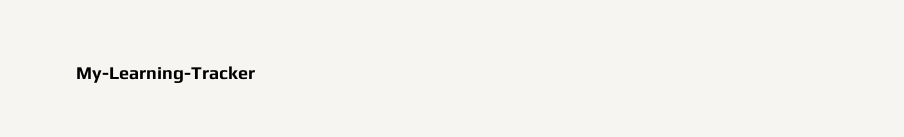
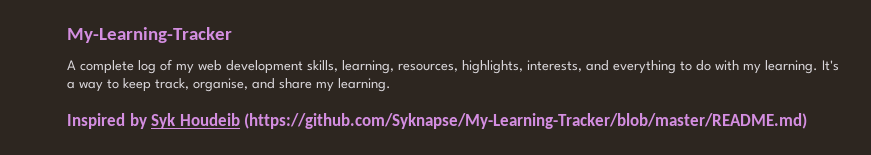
(255, 74) none -> [67,59,839,74] [67,78,391,92] [67,113,808,129] // A complete log of my web development skills, learning, resources, highlights, interests, and everything to do with my learning. It's a way to keep track, organise, and share my learning. // Inspired by Syk Houdeib (https://github.com/Syknapse/My-Learning-Tracker/blob/master/README.md)

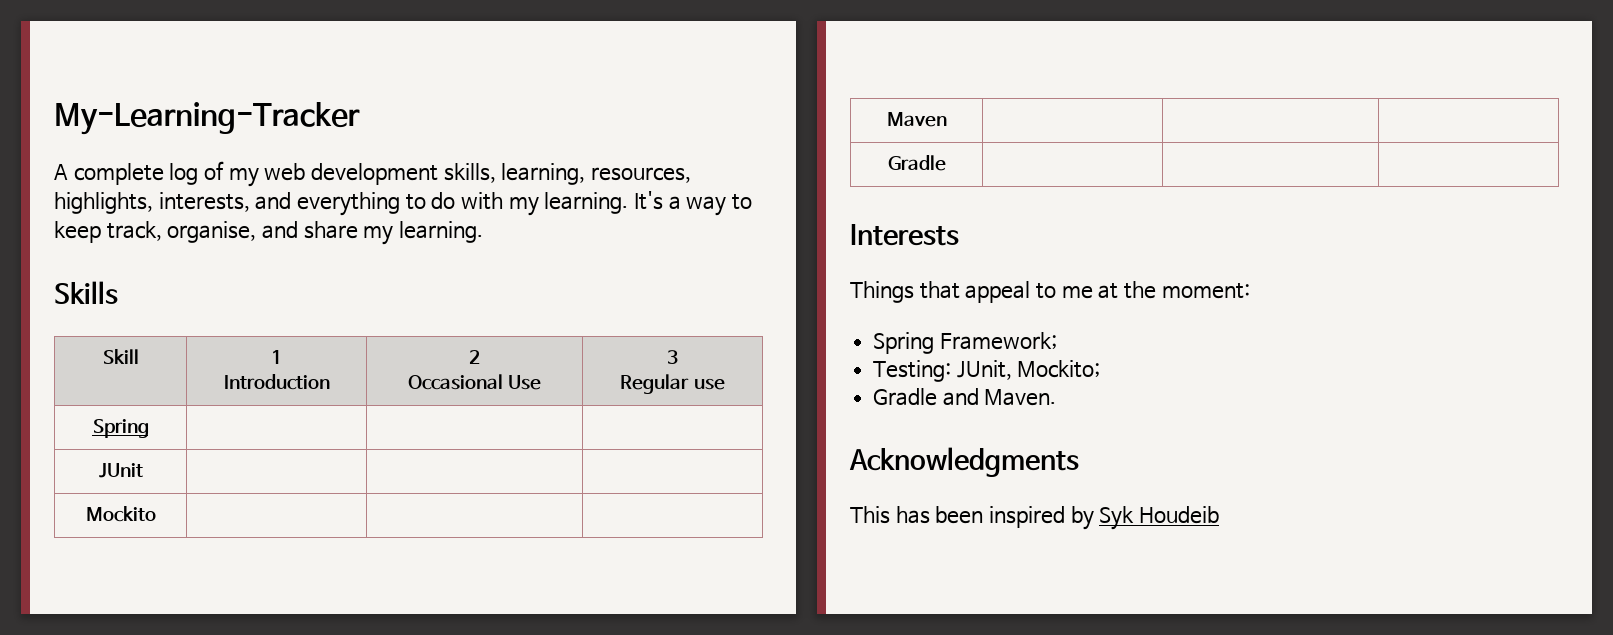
[67,113,125,129] Inspired -> [54,281,118,304] [102,349,139,364] [271,350,282,364] [223,374,330,390] [469,350,480,364] [407,374,542,390] [667,350,678,364] [620,374,725,394] [92,419,149,438] [98,463,143,478] [85,506,156,522] [886,112,947,127] [887,155,946,171] [850,224,959,246] [850,281,1250,303] [873,332,1057,354] [873,360,1101,382] [873,388,1057,406] [849,447,1079,477] [850,506,1065,528] Skills // Skill | 1 // Introduction | 2 // Occasional Use | 3 // Regular use // Spring | | | // JUnit | | | // Mockito | | | // Maven | | | // Gradle | | | // Interests // Things that appeal to me at the moment: // Spring Framework; // Testing: JUnit, Mockito; // Gradle and Maven. // Acknowledgments // This has been inspired
[244,113,808,129] (https://github.com/Syknapse/My-Learning-Tracker/blob/master/README.md) -> (1219, 515) none

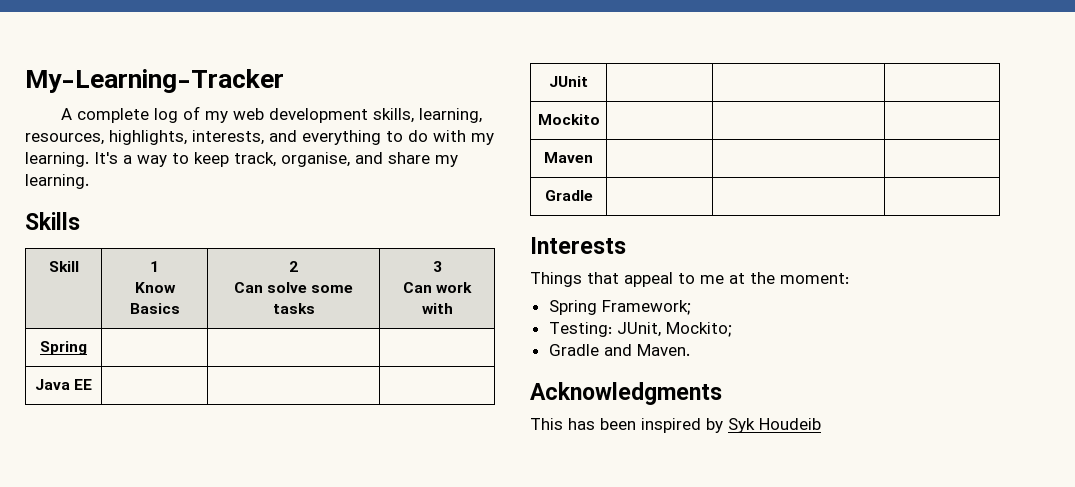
[223,374,330,390] Introduction -> [134,282,176,293] [129,303,180,314] Know Basics
[407,374,542,390] [667,350,678,364] [620,374,725,394] Occasional Use | 3 // Regular use -> [233,282,354,293] [272,303,315,314] [432,261,442,272] [402,282,473,293] [421,303,453,314] Can solve some tasks | 3 // Can work with
(149, 428) none -> [34,379,93,390] // Java EE | | |

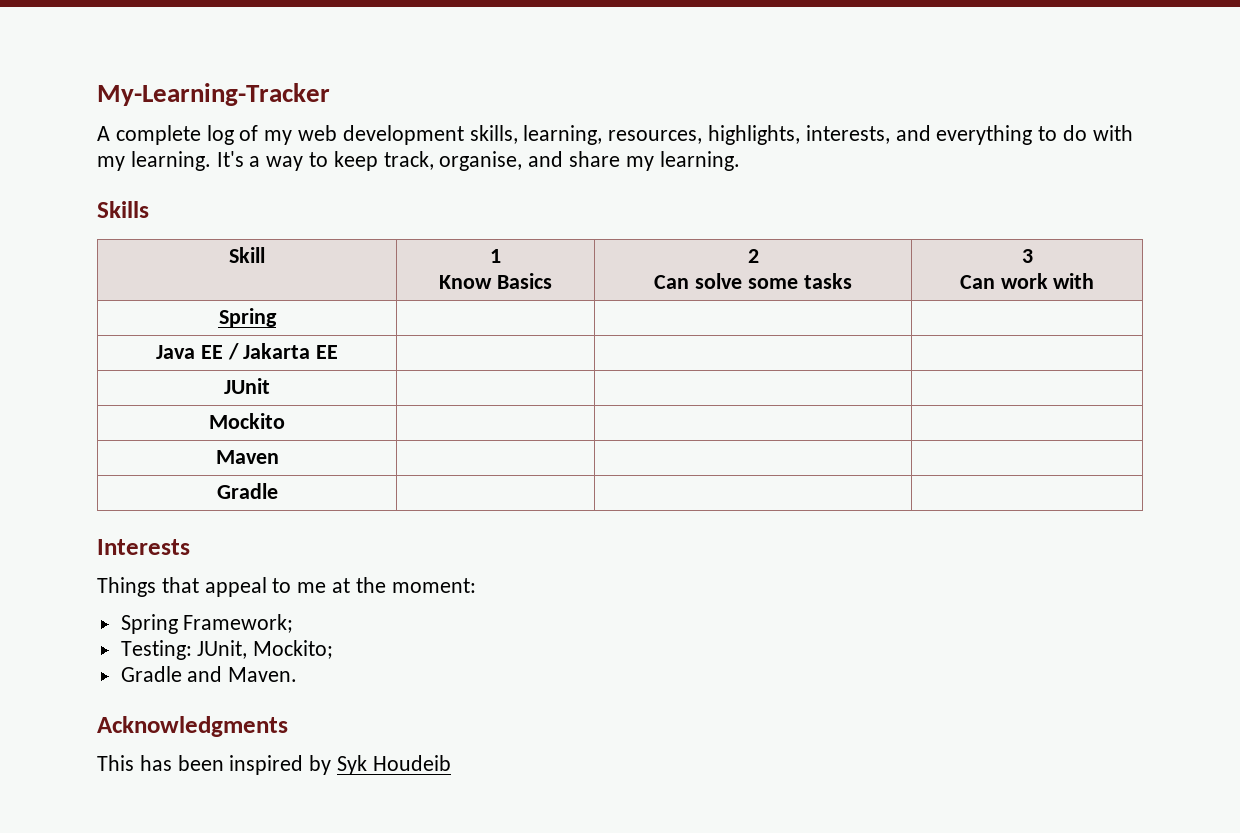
(93, 384) none -> [227,343,339,360] / Jakarta EE

